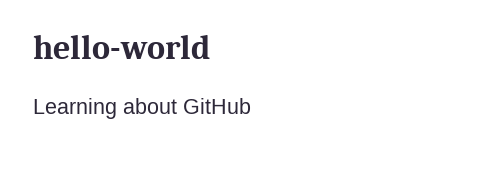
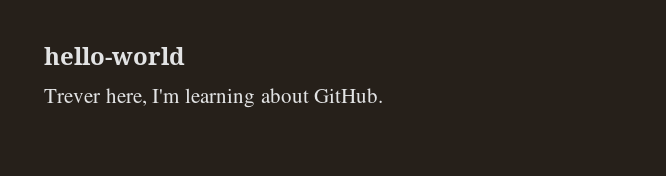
[33,98,251,119] Learning about GitHub -> [44,88,384,108] Trever here, I'm learning about GitHub.

